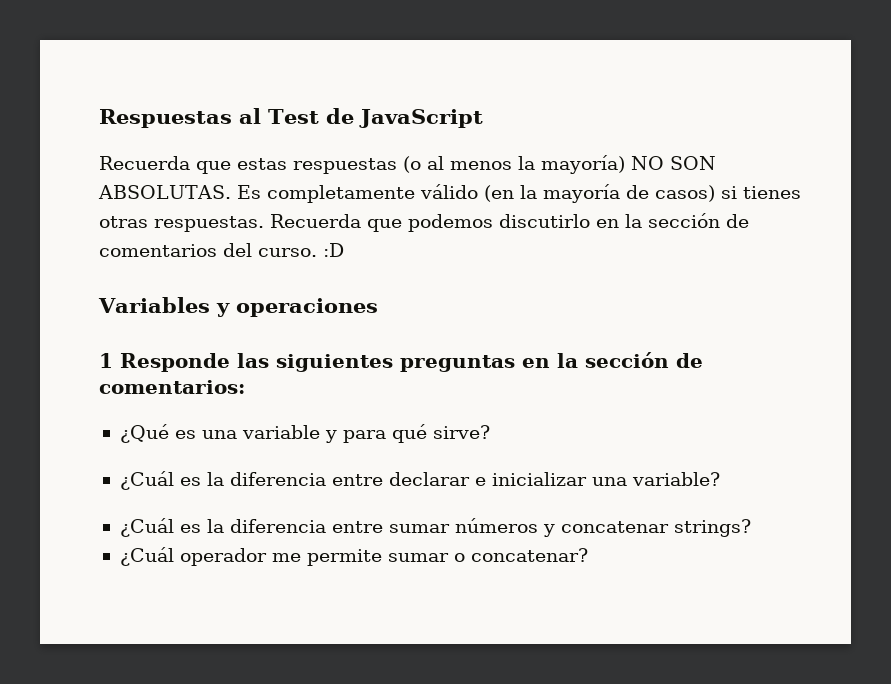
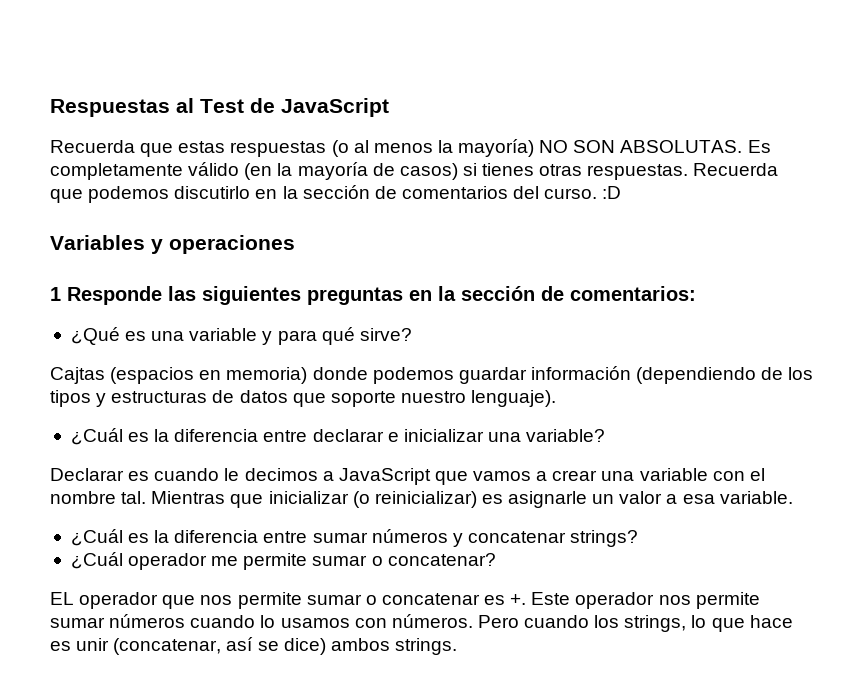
(490, 432) none -> [50,366,814,384] [50,390,557,407] // Cajtas (espacios en memoria) donde podemos guardar información (dependiendo de los tipos y estructuras de datos que soporte nuestro lenguaje).
(720, 479) none -> [50,468,765,485] [50,491,793,508] // Declarar es cuando le decimos a JavaScript que vamos a crear una variable con el nombre tal. Mientras que inicializar (o reinicializar) es asignarle un valor a esa variable.
(588, 555) none -> [50,592,760,609] [50,614,793,632] [50,637,457,655] // EL operador que nos permite sumar o concatenar es +. Este operador nos permite sumar números cuando lo usamos con números. Pero cuando los strings, lo que hace es unir (concatenar, así se dice) ambos strings.

